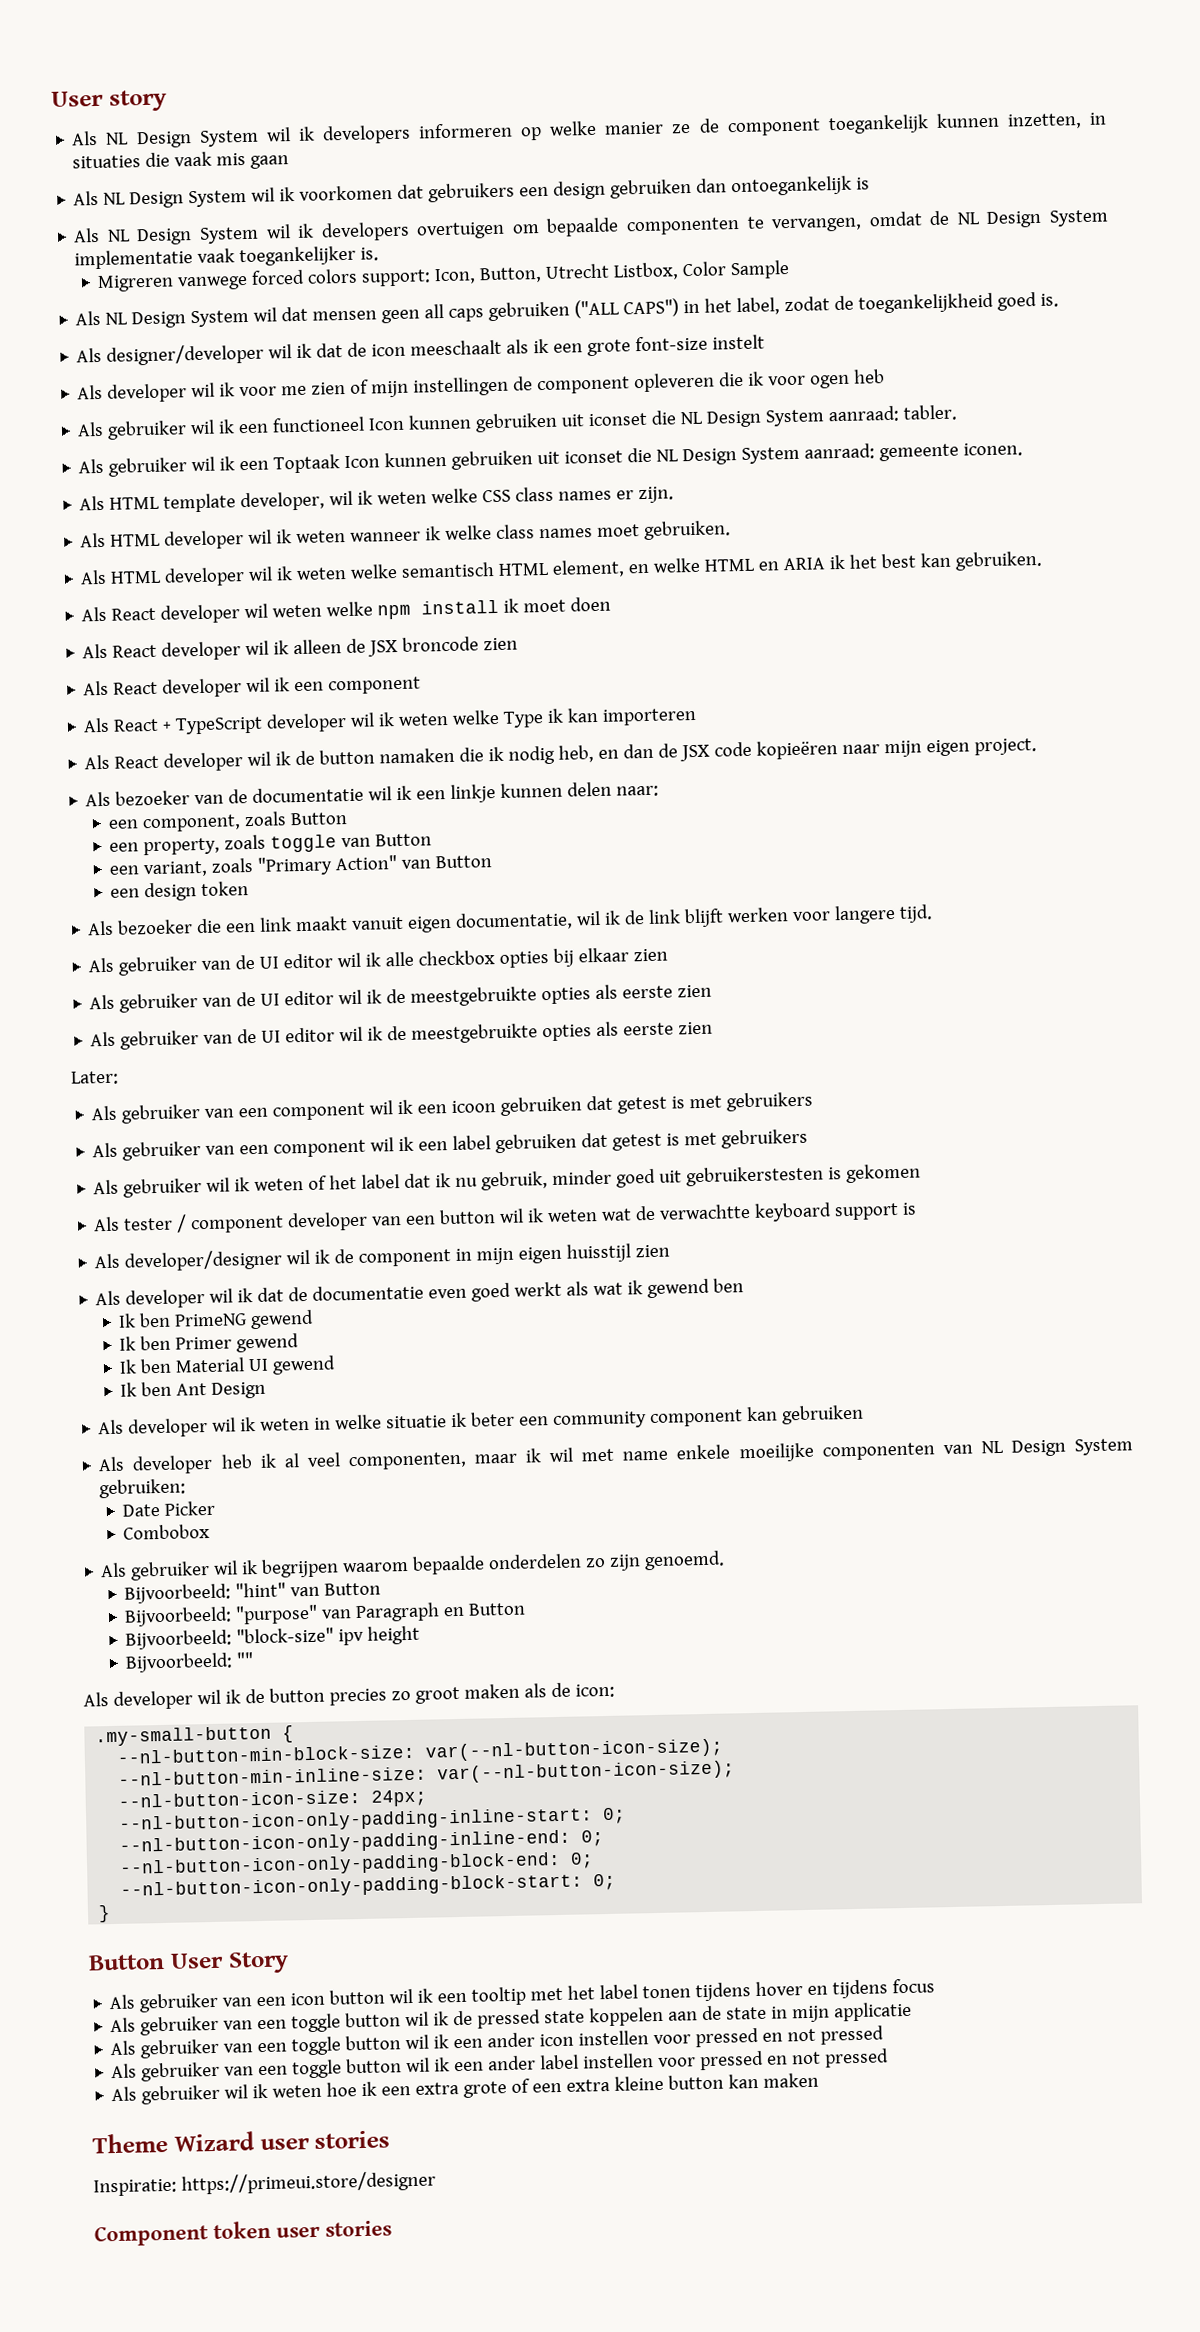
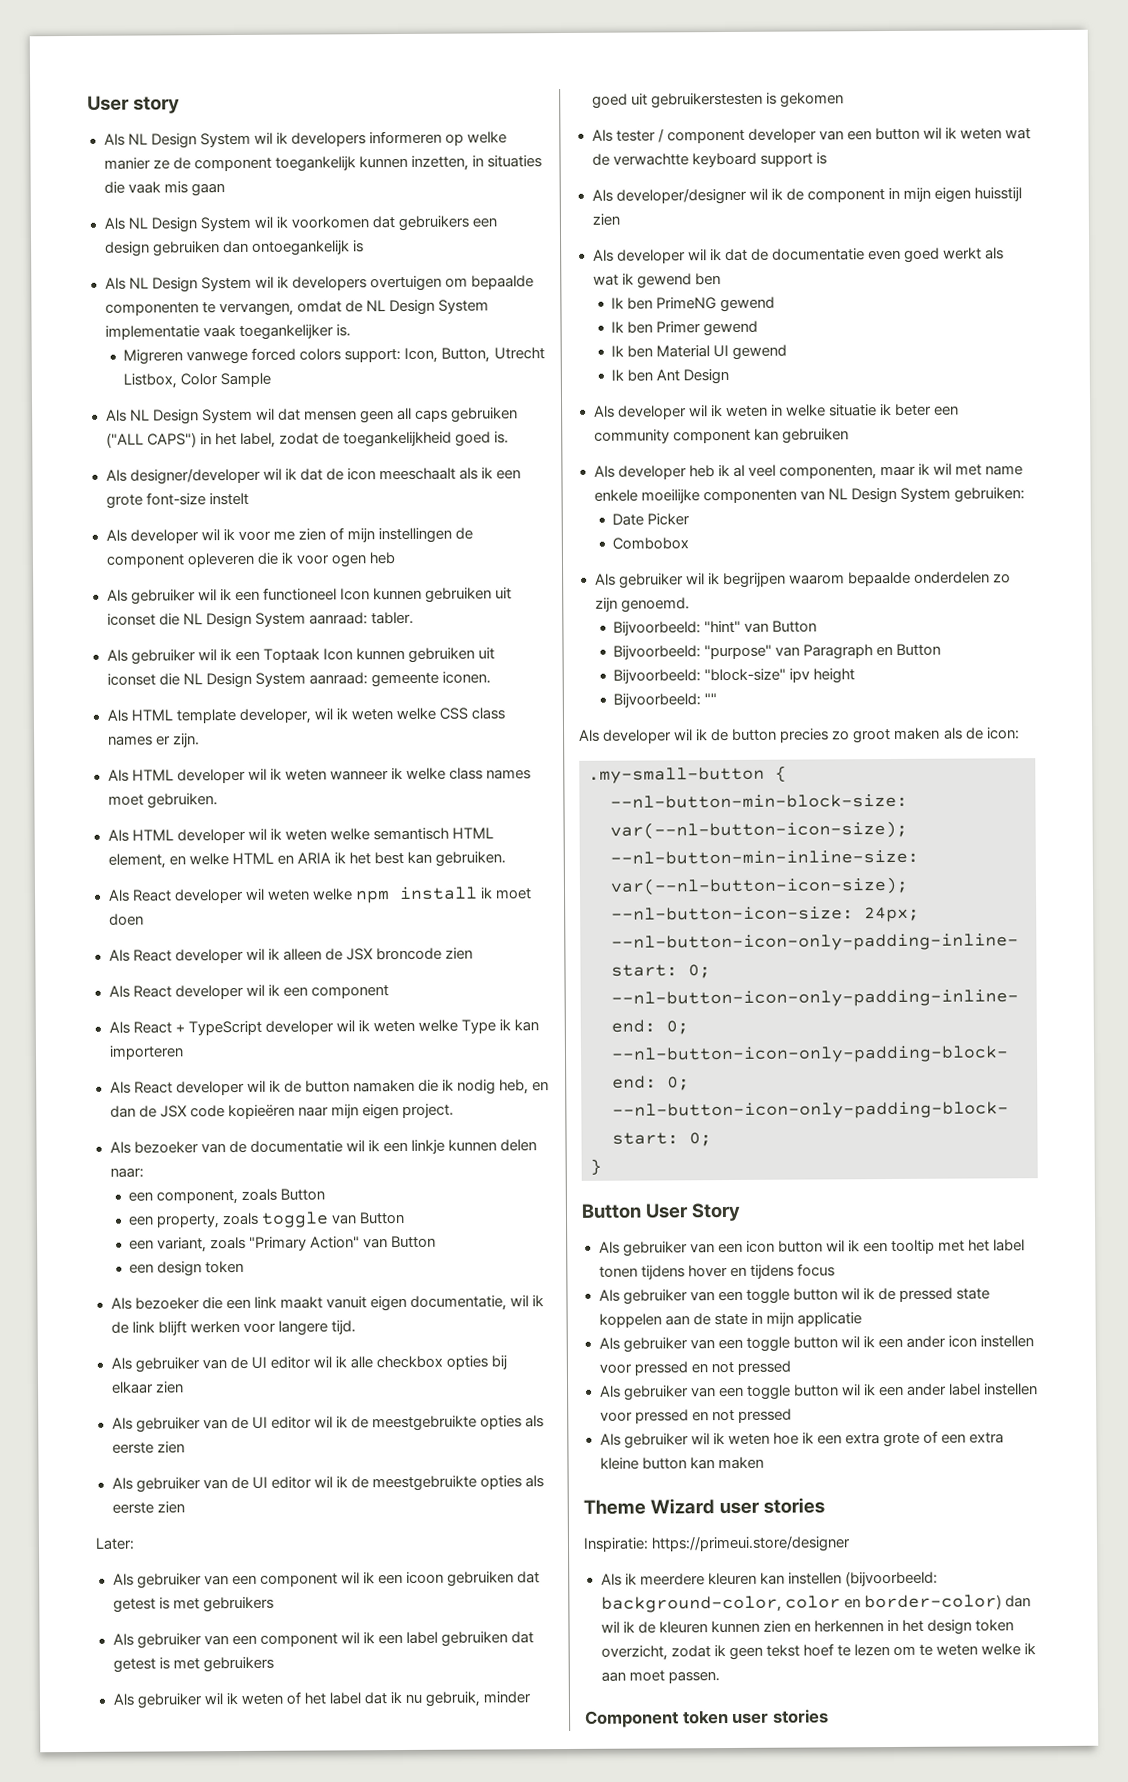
(436, 2182) none -> [600,1570,938,1587] [600,1594,1031,1613] [600,1619,1015,1635] [600,1643,1037,1661] [600,1670,720,1684] // Als ik meerdere kleuren kan instellen (bijvoorbeeld: background-color, color en border-color) dan wil ik de kleuren kunnen zien en herkennen in het design token overzicht, zodat ik geen tekst hoef te lezen om te weten welke ik aan moet passen.

